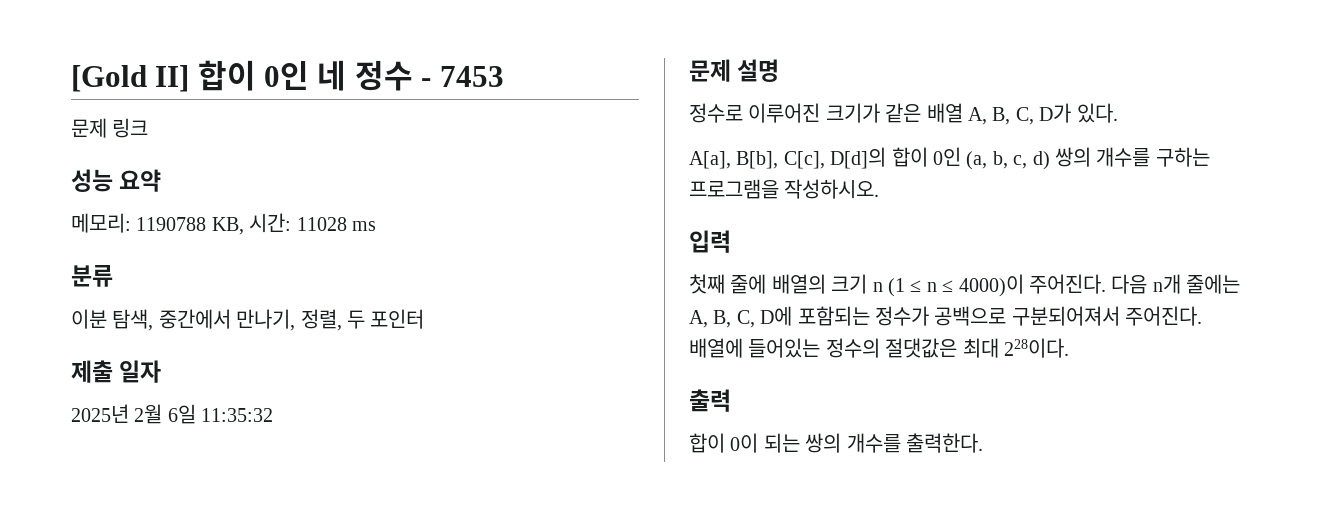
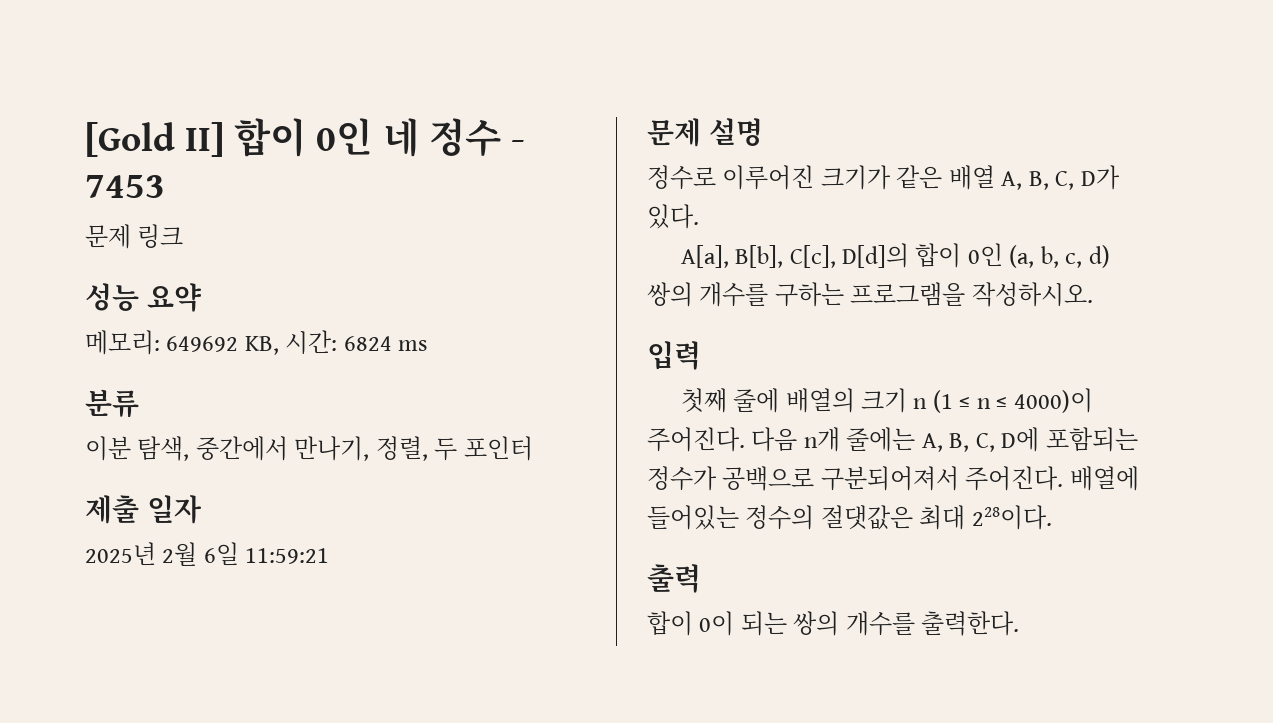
[136,217,207,231] 1190788 -> [166,336,239,352] 649692
[296,217,347,231] 11028 -> [343,336,392,351] 6824
[201,408,274,422] 11:35:32 -> [245,548,330,564] 11:59:21

